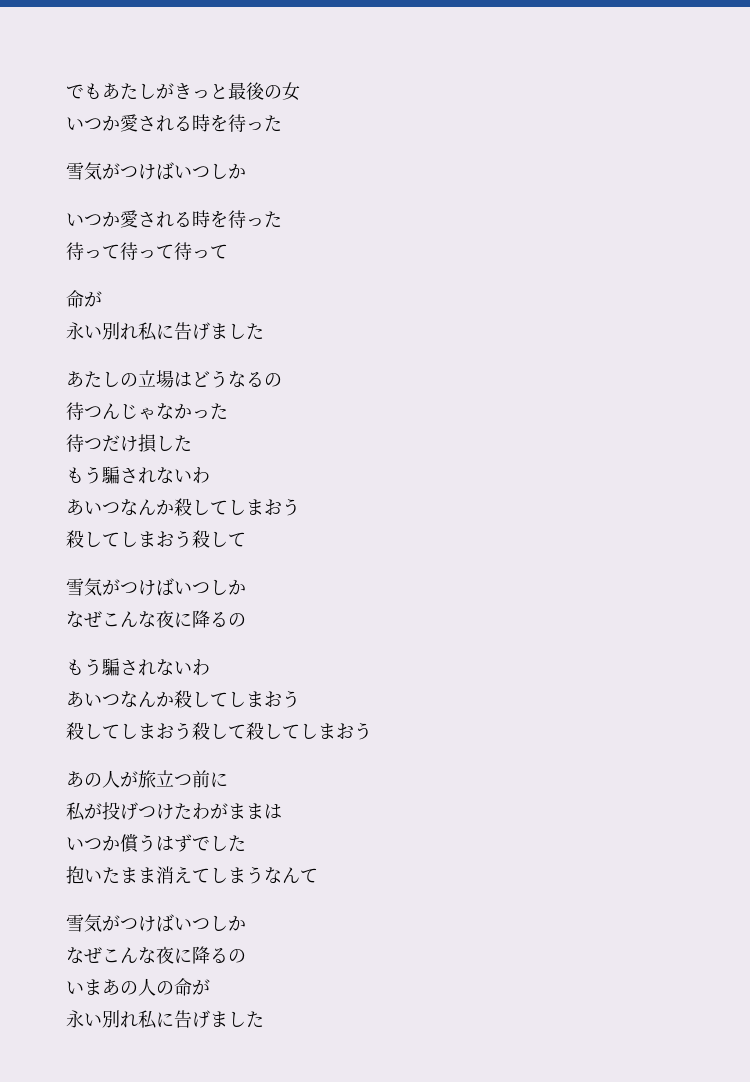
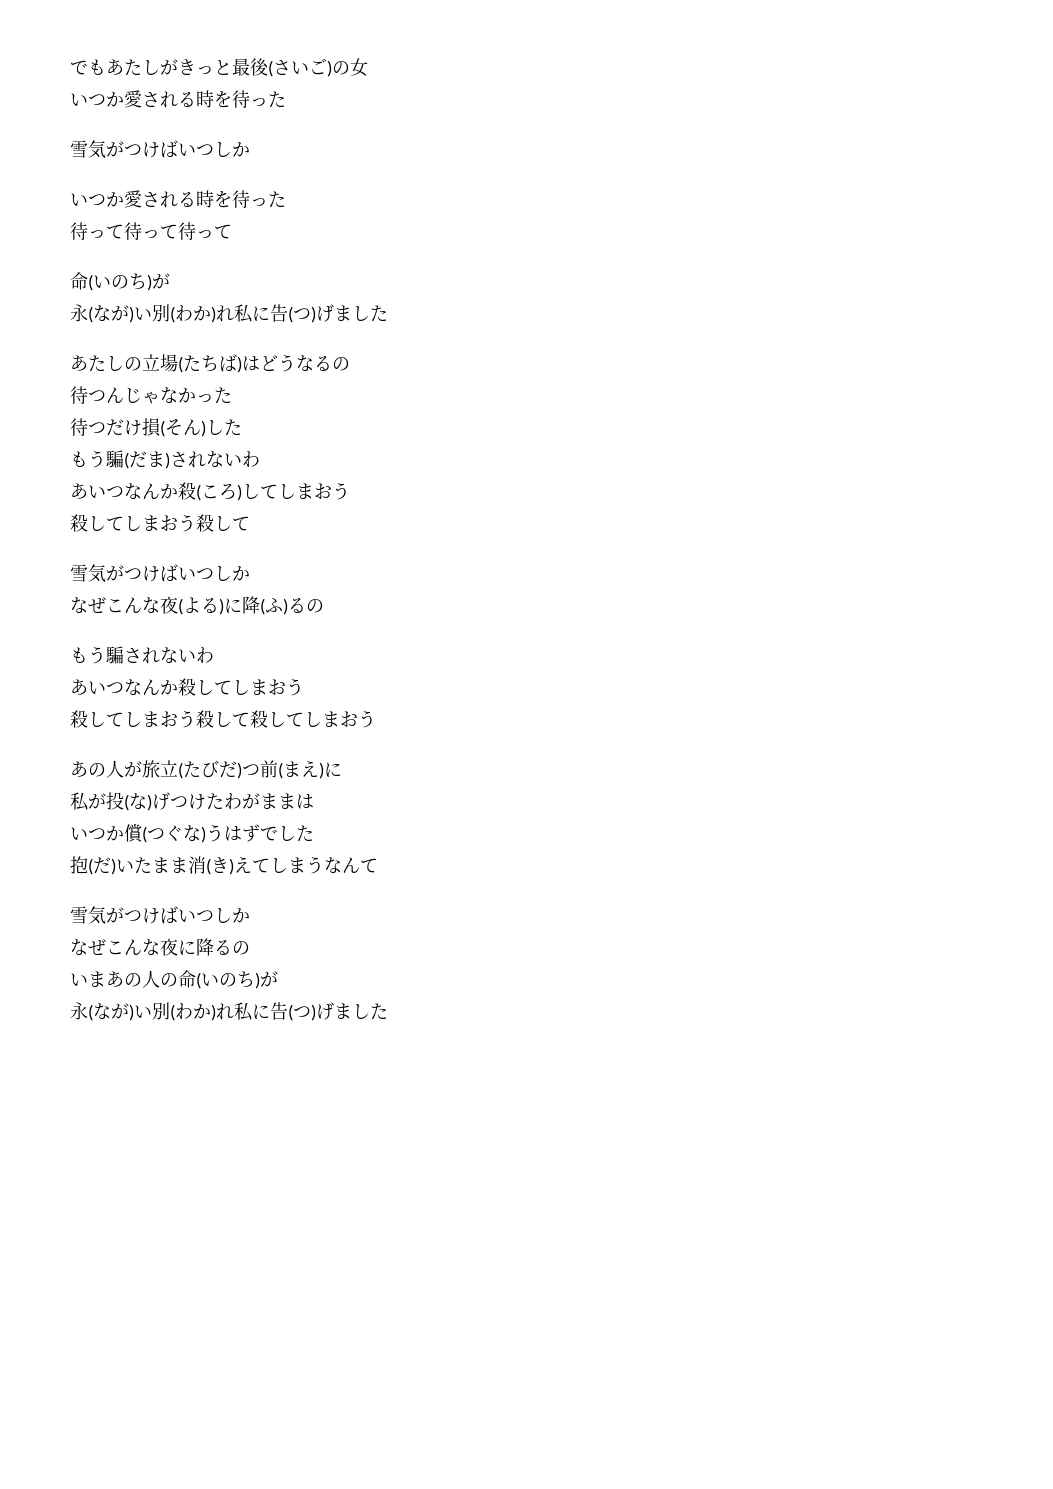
(265, 91) none -> [268,58,332,77] (さいご)
[84,291,102,307] [66,322,192,341] が // 永い別れ私に告 -> [88,273,170,291] [70,304,316,323] (いのち)が // 永(なが)い別(わか)れ私に告(つ)
(174, 379) none -> [178,354,242,373] (たちば)
(157, 443) none -> [160,419,206,437] (そん)
[120,467,210,484] [66,498,192,516] されないわ // あいつなんか殺 -> [124,451,260,469] [70,482,242,501] (だま)されないわ // あいつなんか殺(ころ)
[174,610,210,628] に降 -> [178,596,288,615] (よる)に降(ふ)
[174,770,210,788] つ前 -> [178,760,324,779] (たびだ)つ前(まえ)
(120, 811) none -> [124,793,152,811] (な)
(139, 843) none -> [142,825,206,843] (つぐな)
[84,866,174,884] いたまま消 -> [88,856,234,875] (だ)いたまま消(き)
[192,979,210,995] [66,1010,192,1029] が // 永い別れ私に告 -> [196,971,278,989] [70,1002,316,1021] (いのち)が // 永(なが)い別(わか)れ私に告(つ)

